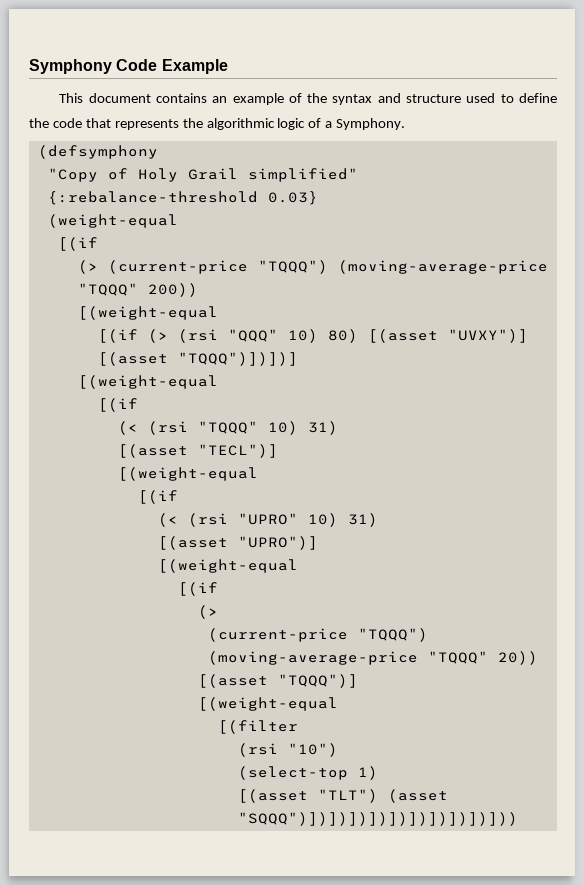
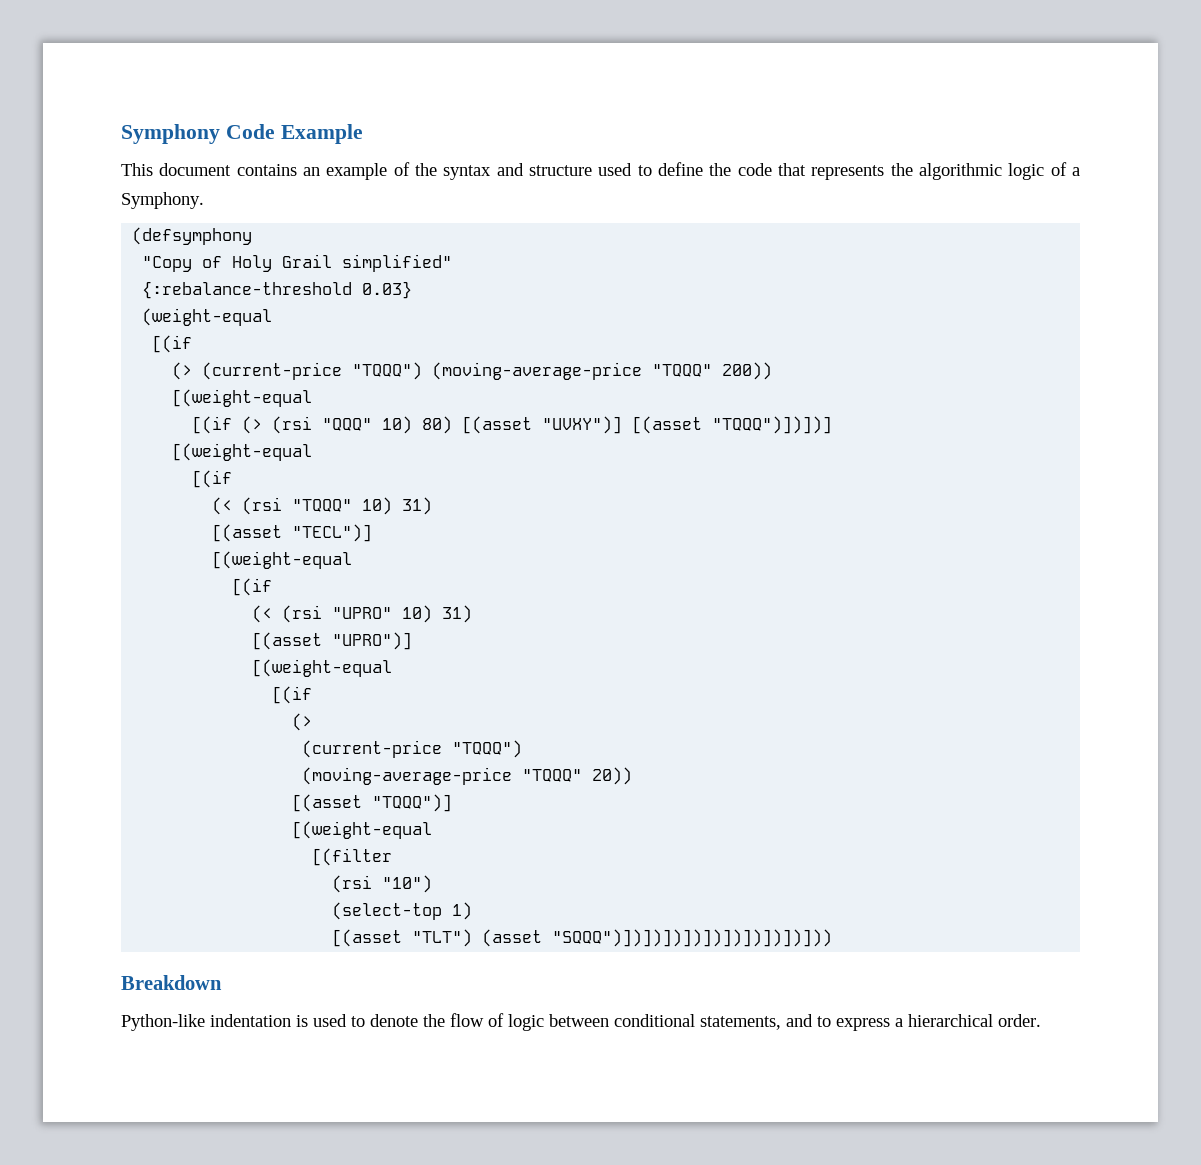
(518, 819) none -> [121,975,222,990] [121,1013,1041,1031] // Breakdown // Python-like indentation is used to denote the flow of logic between conditional statements, and to express a hierarchical order.

